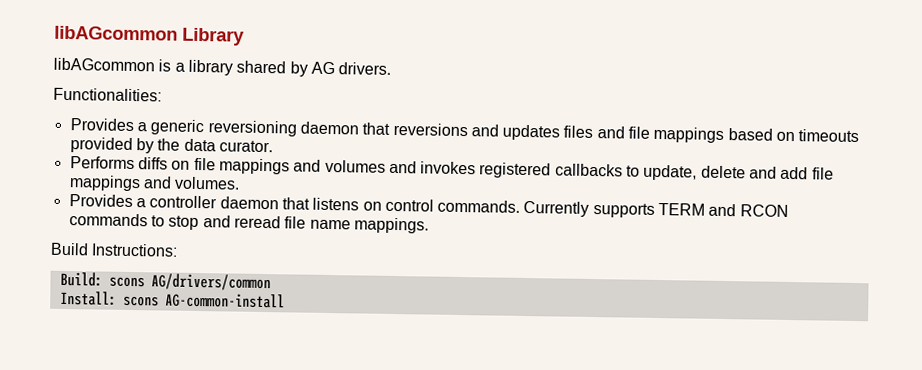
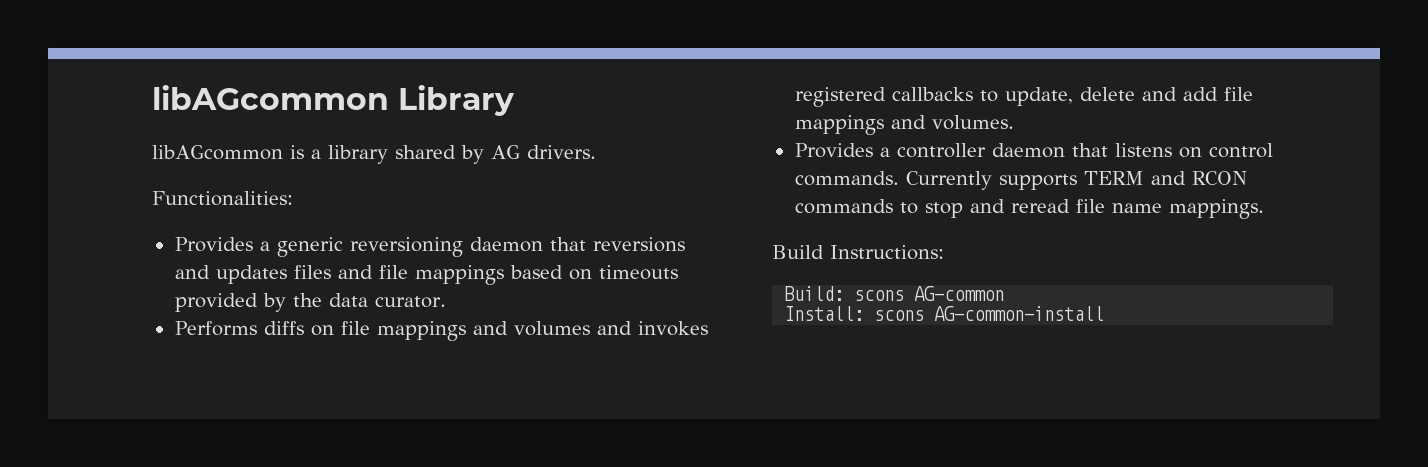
[150,273,271,292] AG/drivers/common -> [914,286,1005,301] AG-common

